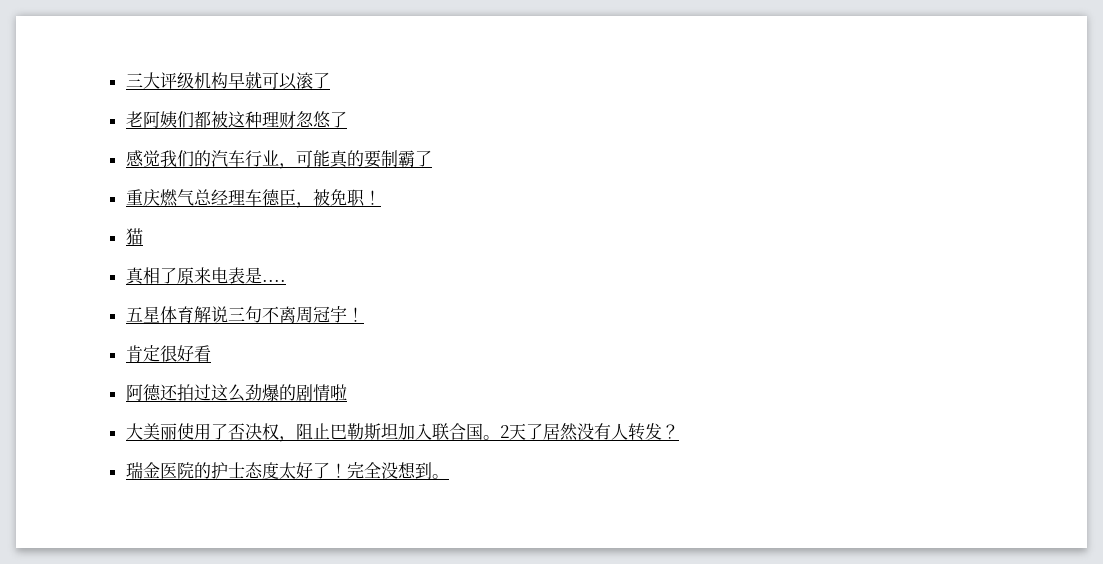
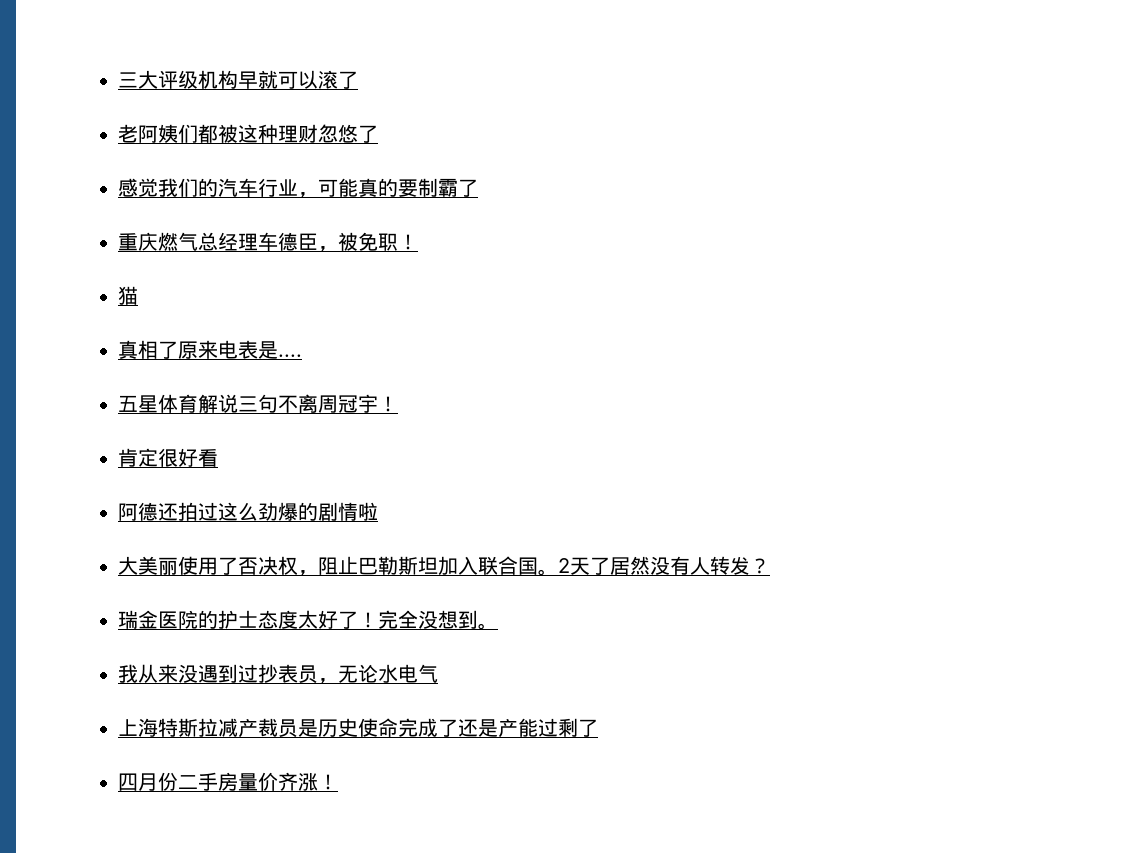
(449, 476) none -> [118,664,438,684] [118,718,598,738] [118,772,338,791] // 我从来没遇到过抄表员，无论水电气 // 上海特斯拉减产裁员是历史使命完成了还是产能过剩了 // 四月份二手房量价齐涨！

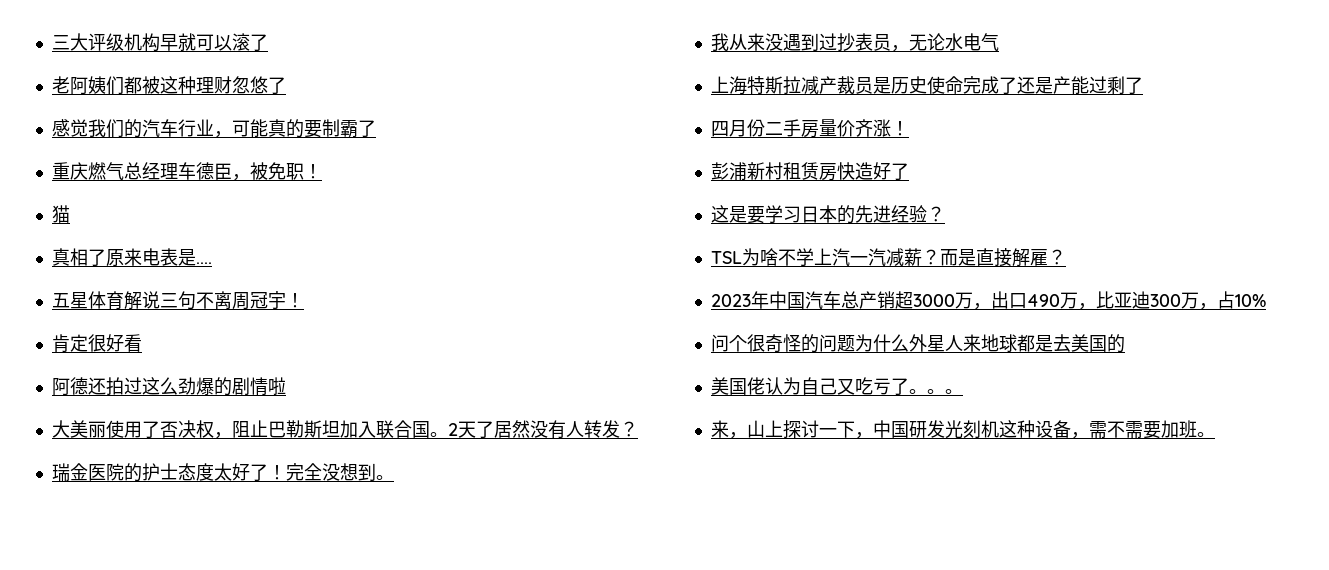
(338, 782) none -> [710,162,909,181] [710,205,945,224] [710,248,1066,267] [710,291,1266,310] [710,334,1125,353] [710,377,963,395] [710,420,1215,439] // 彭浦新村租赁房快造好了 // 这是要学习日本的先进经验？ // TSL为啥不学上汽一汽减薪？而是直接解雇？ // 2023年中国汽车总产销超3000万，出口490万，比亚迪300万，占10% // 问个很奇怪的问题为什么外星人来地球都是去美国的 // 美国佬认为自己又吃亏了。。。 // 来，山上探讨一下，中国研发光刻机这种设备，需不需要加班。

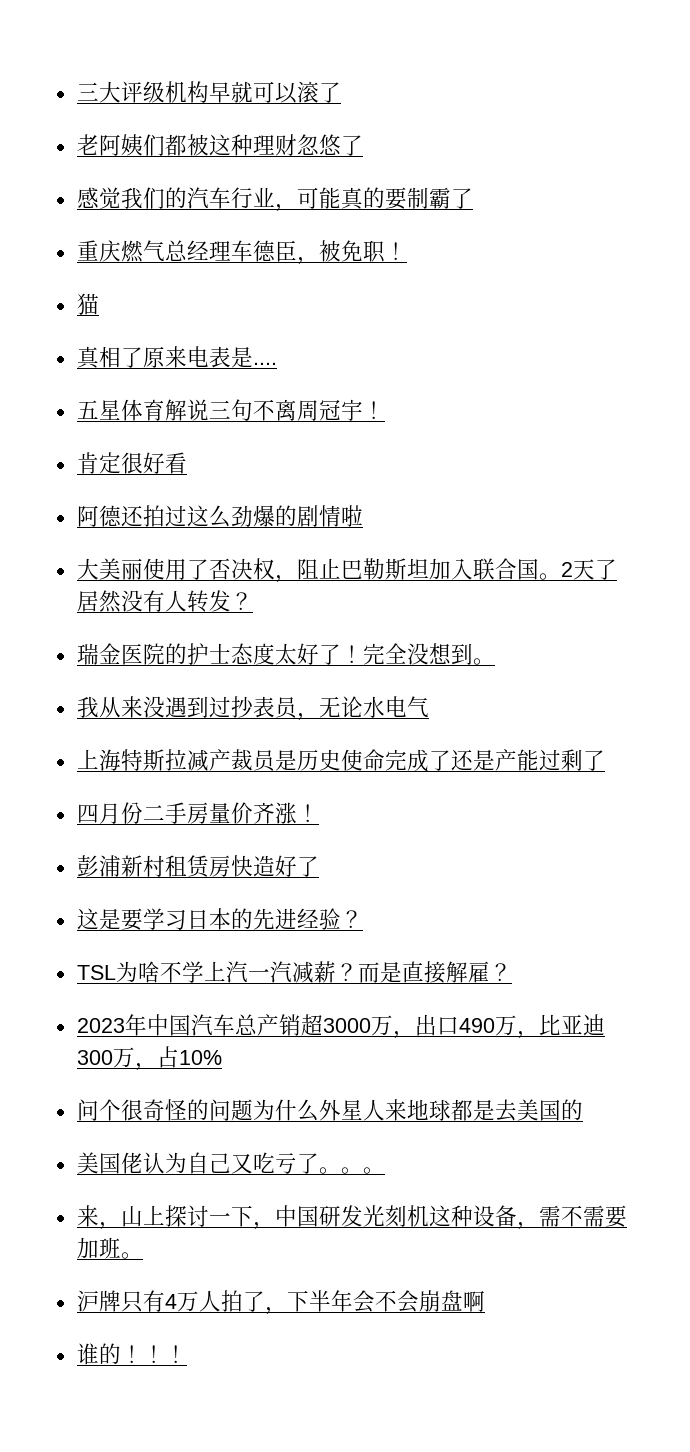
(1215, 434) none -> [76,1290,485,1315] [76,1343,187,1365] // 沪牌只有4万人拍了，下半年会不会崩盘啊 // 谁的！！！

